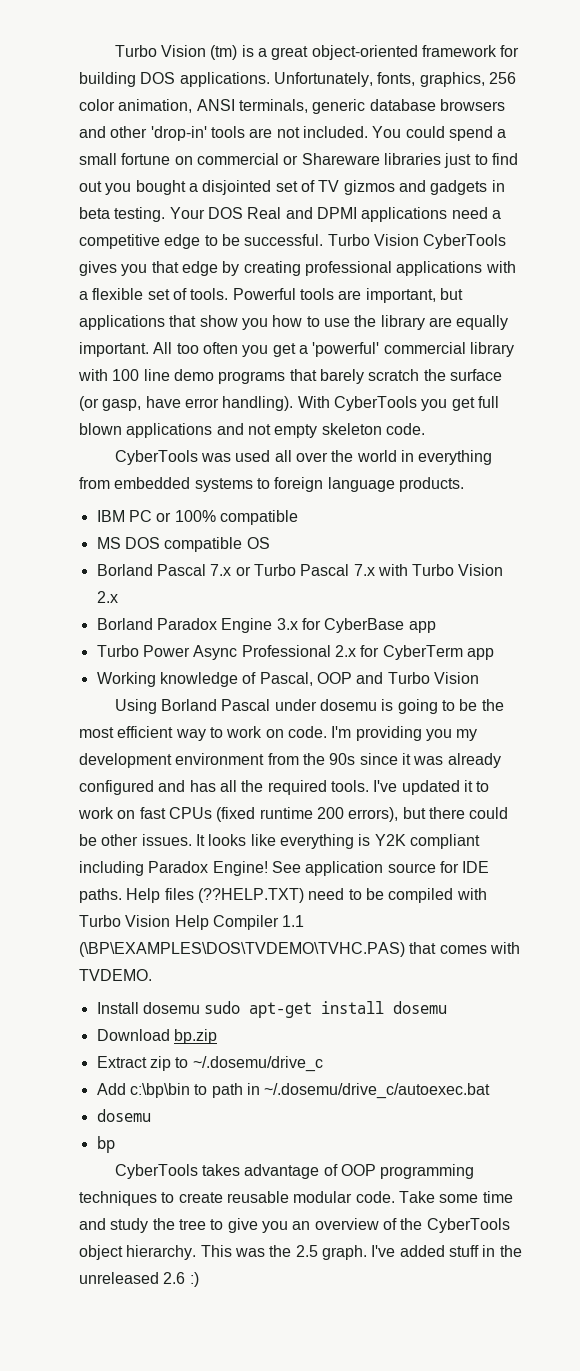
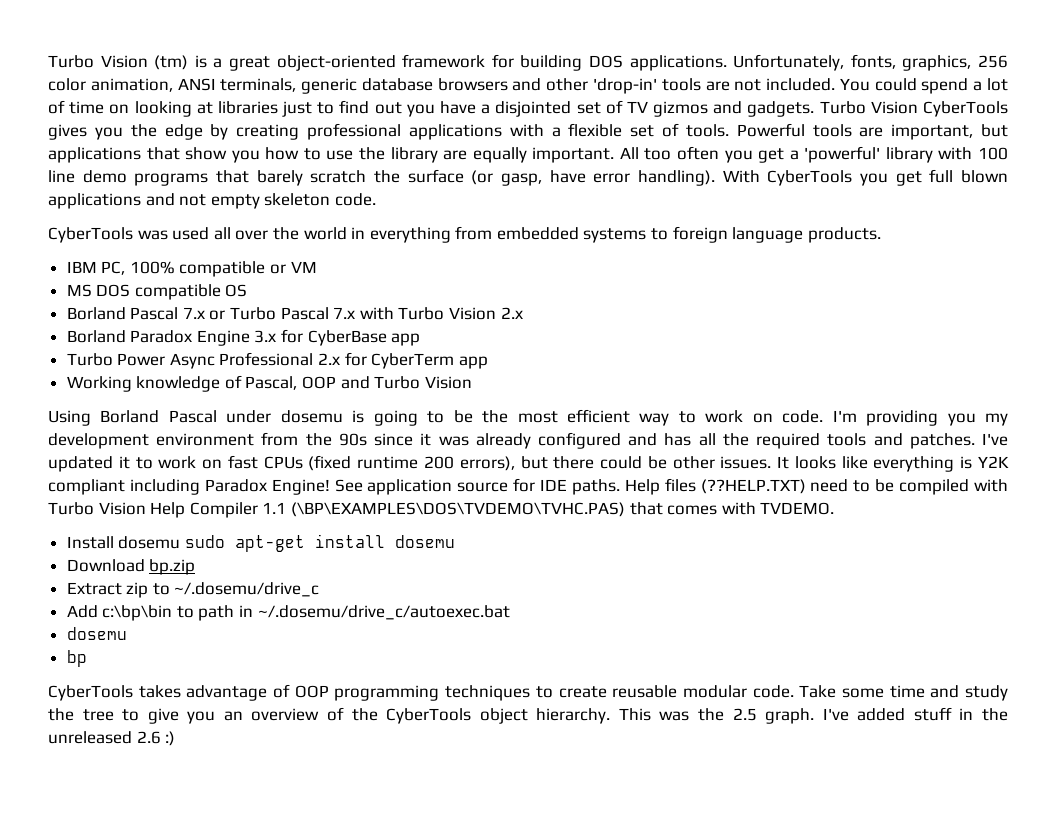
[79,153,380,165] small fortune on commercial or Shareware -> [987,78,1009,91] [48,100,213,117] lot of time on looking at
[135,180,186,195] bought -> [440,101,477,114] have
[430,180,505,195] [79,207,501,222] [79,234,324,249] gadgets in beta testing. Your DOS Real and DPMI applications need a competitive edge to be successful. -> [747,101,815,117] gadgets.
[151,261,179,273] that -> [130,124,157,137] the
[383,342,466,354] commercial -> (881, 154) none
[128,510,172,522] PC or -> [101,261,126,275] PC,
(298, 517) none -> [270,261,317,274] or VM
[330,780,369,792] tools. -> [827,433,975,449] tools and patches.

